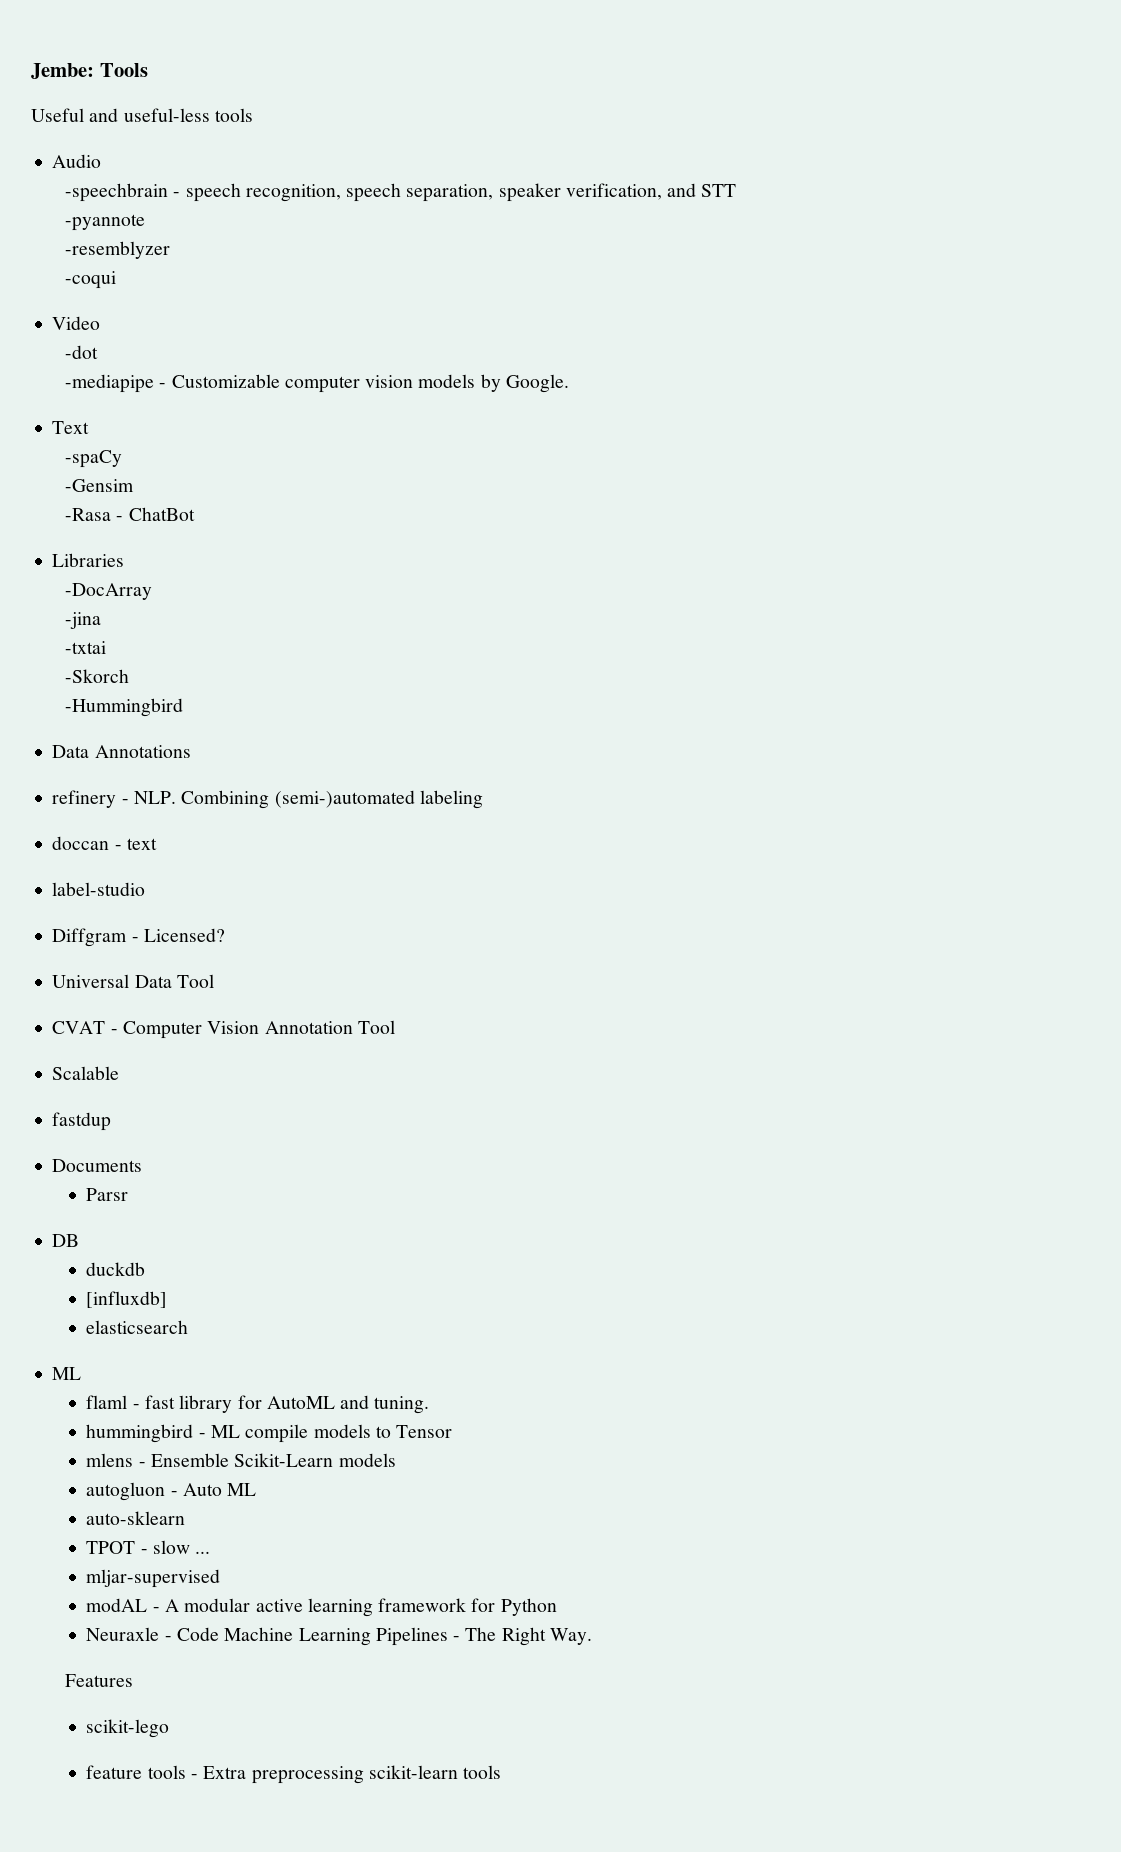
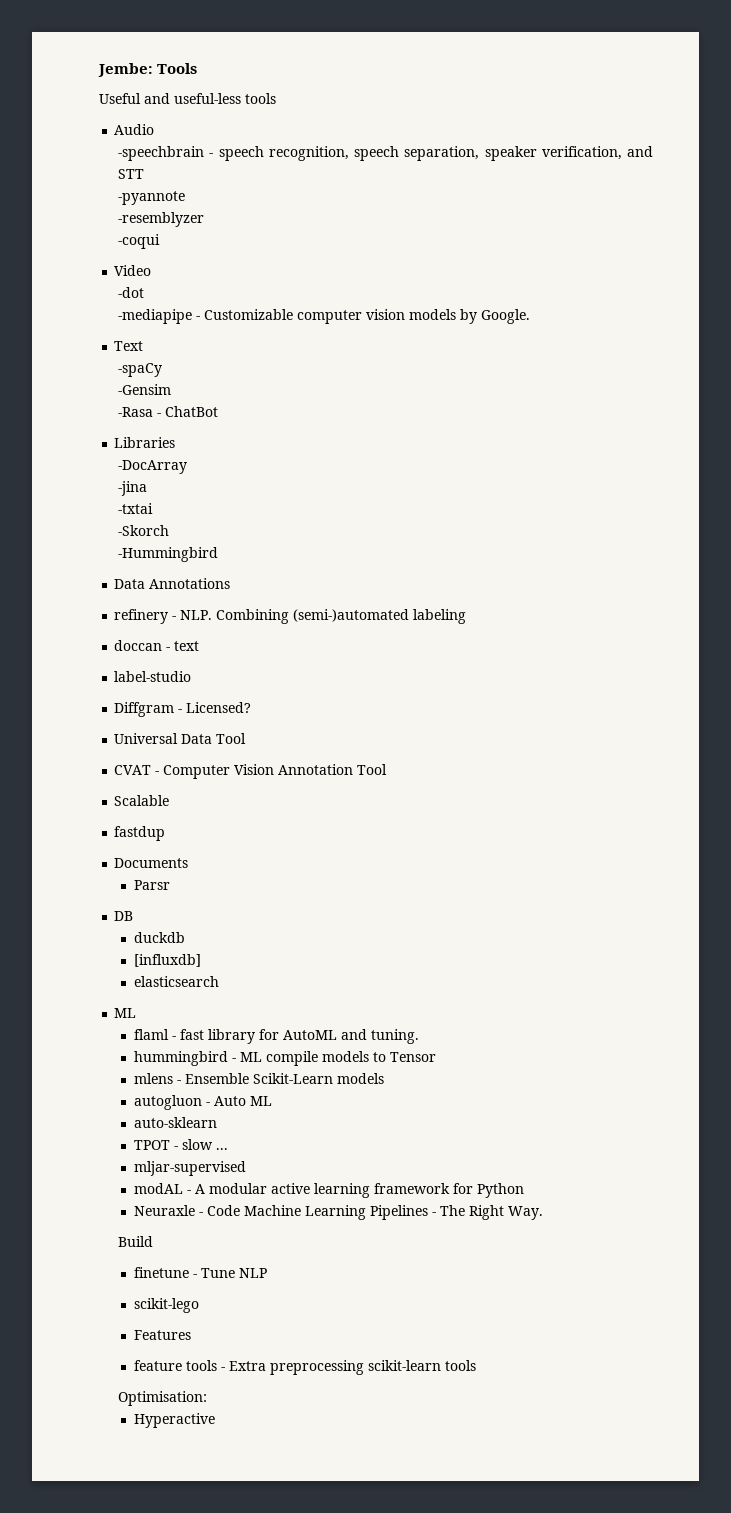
[65,1674,134,1687] Features -> [118,1236,154,1247] [133,1267,267,1278] Build // finetune - Tune NLP
(170, 1728) none -> [133,1330,191,1340] // Features
(502, 1772) none -> [118,1391,208,1406] [133,1413,215,1428] // Optimisation: // Hyperactive

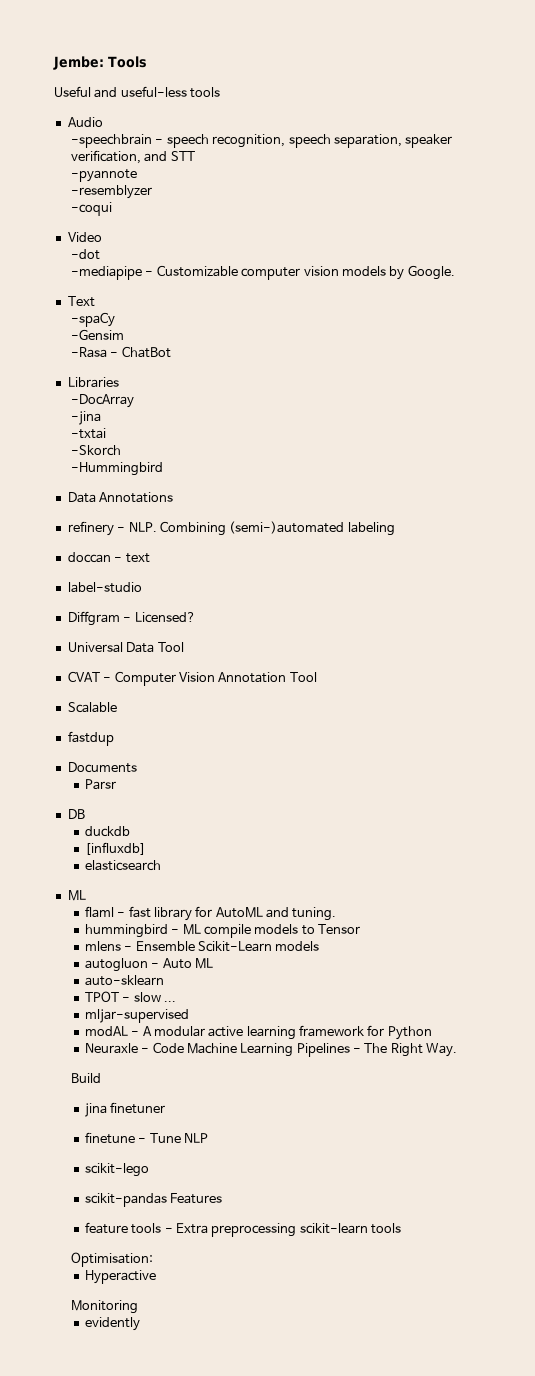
(154, 1241) none -> [84,1102,166,1117] // jina finetuner
(199, 1305) none -> [84,1193,167,1207] scikit-pandas
(215, 1420) none -> [71,1300,139,1314] [84,1317,140,1331] // Monitoring // evidently

